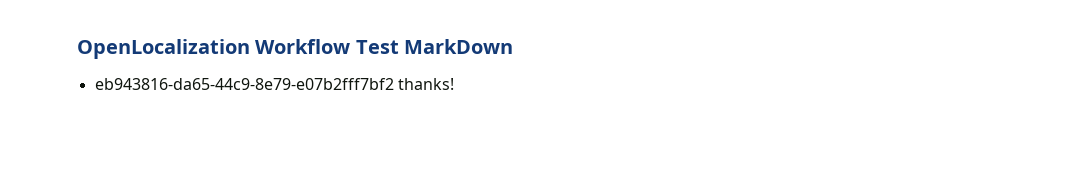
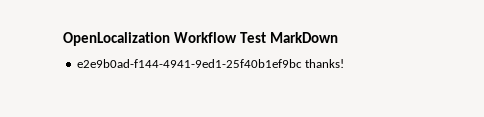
[94,78,394,90] eb943816-da65-44c9-8e79-e07b2fff7bf2 -> [76,59,302,68] e2e9b0ad-f144-4941-9ed1-25f40b1ef9bc

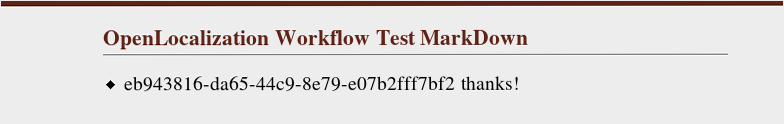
[76,59,302,68] e2e9b0ad-f144-4941-9ed1-25f40b1ef9bc -> [124,75,457,92] eb943816-da65-44c9-8e79-e07b2fff7bf2

